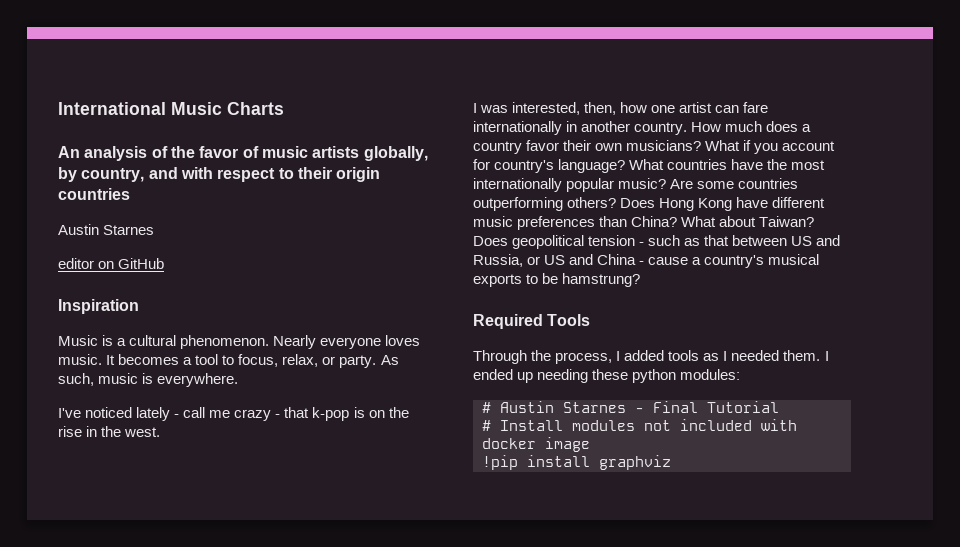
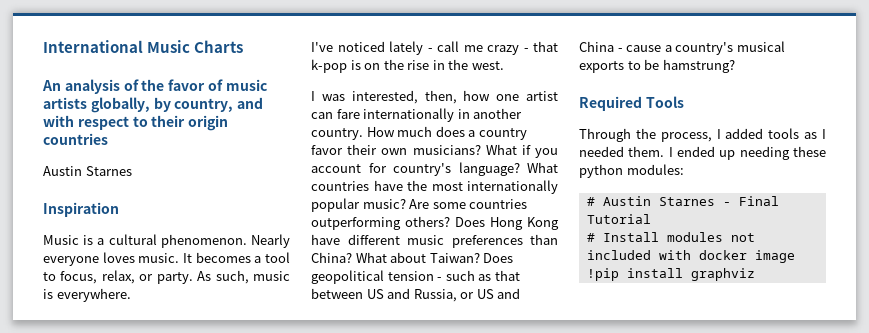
[58,258,165,269] // editor on GitHub -> (132, 171) none

